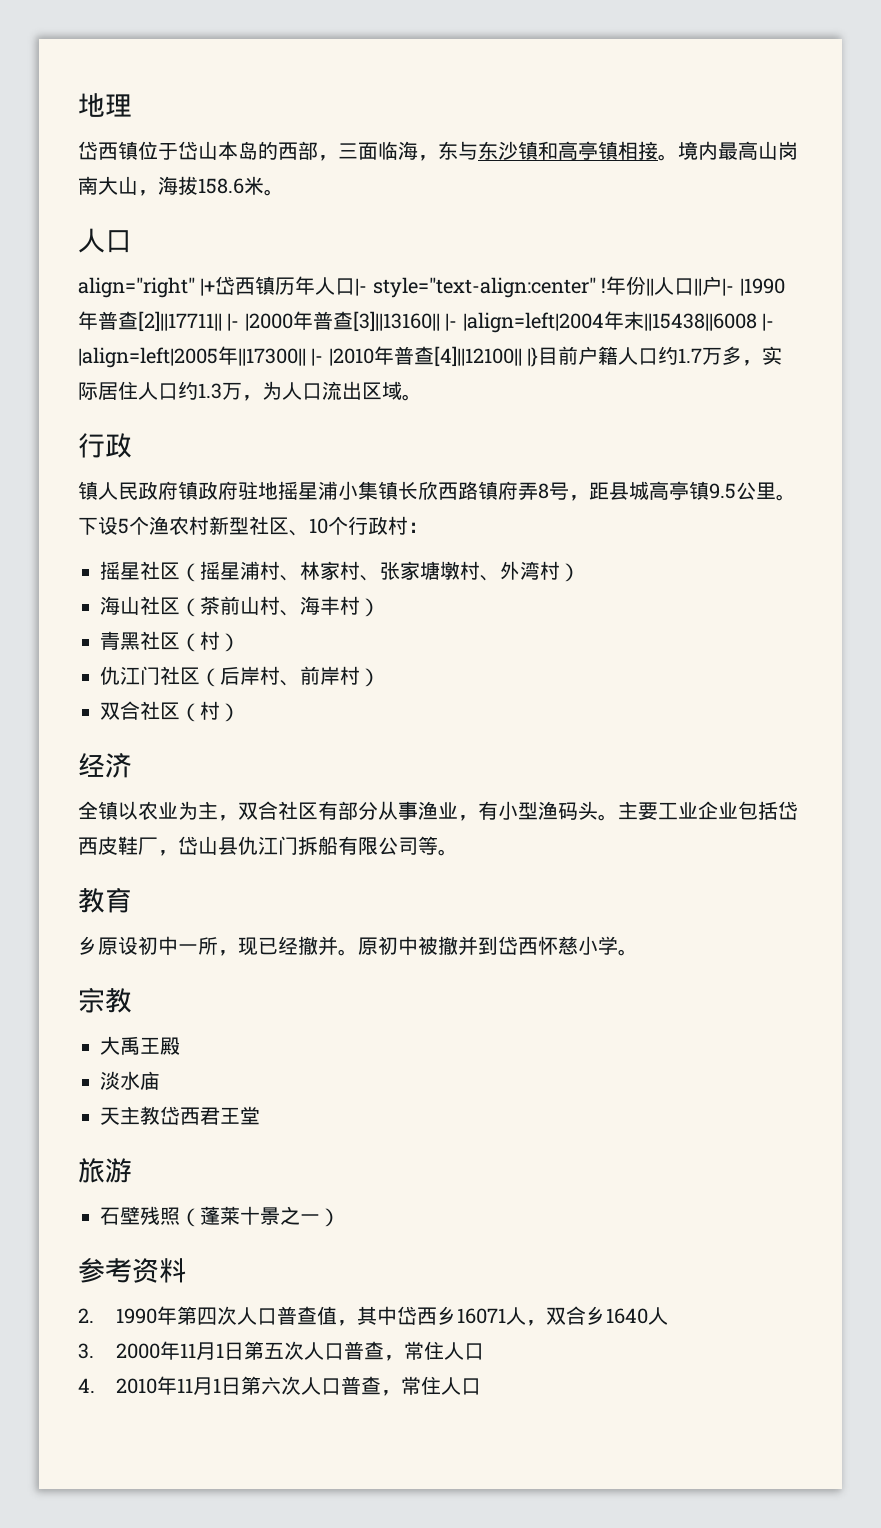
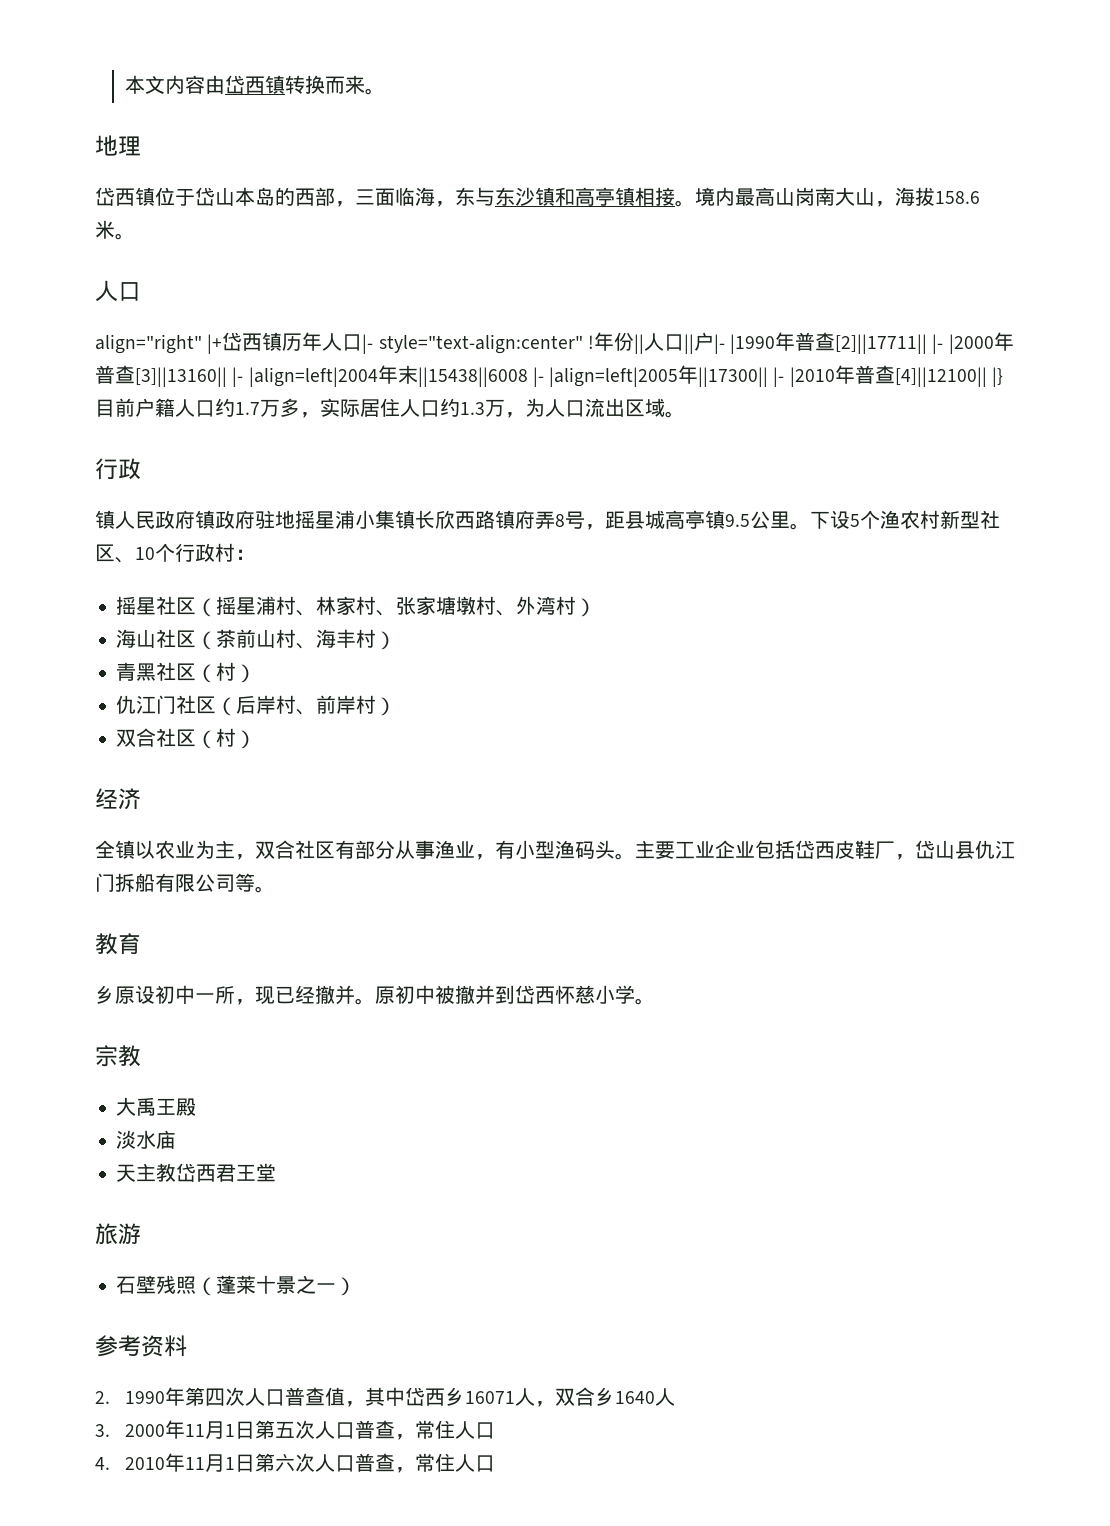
(78, 105) none -> [125,75,386,95] 本文内容由岱西镇转换而来。 //

